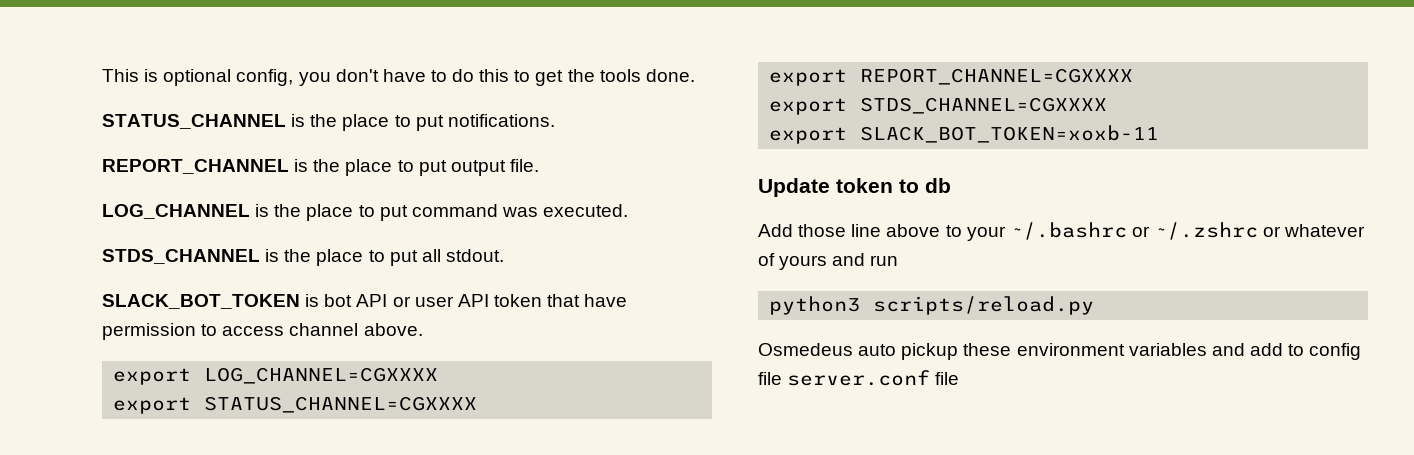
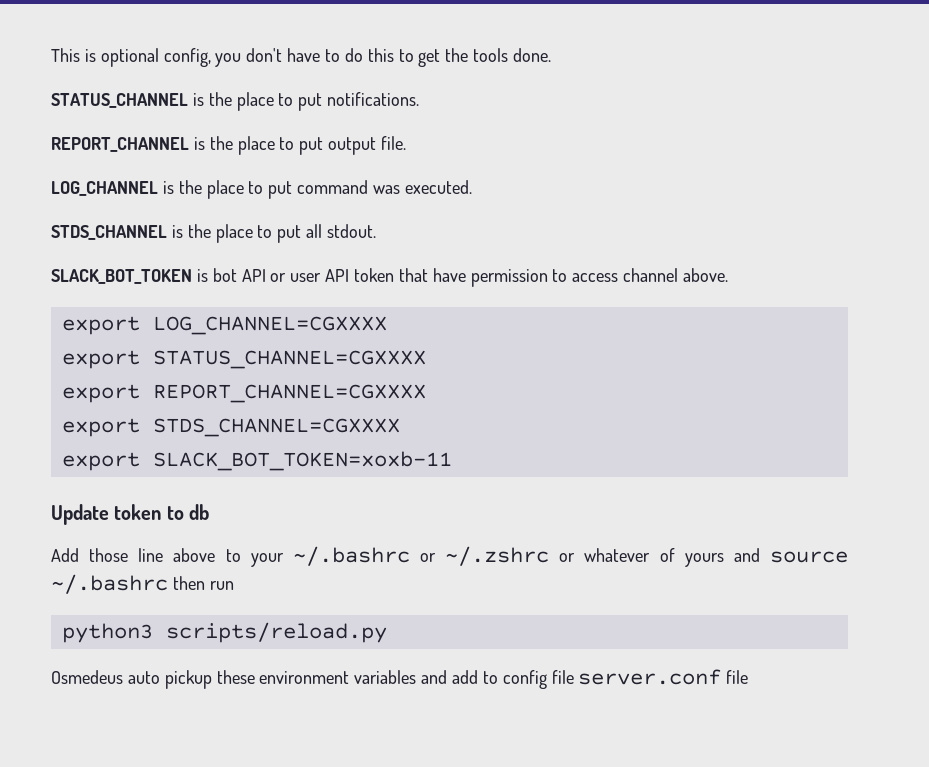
(866, 259) none -> [769,551,848,563] [51,574,205,594] source ~/.bashrc then

